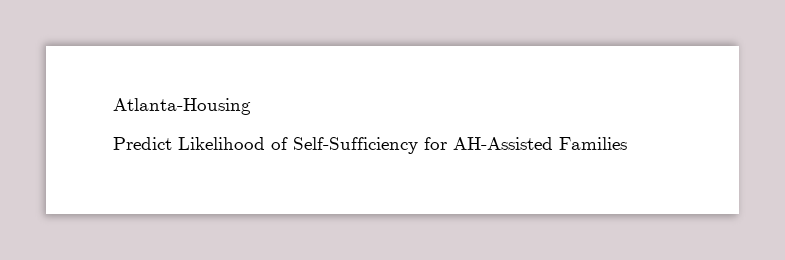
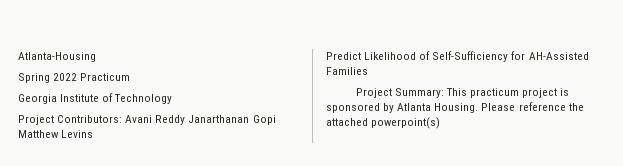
(251, 106) none -> [18,73,131,83] [18,93,173,104] [18,115,276,125] [18,130,94,138] // Spring 2022 Practicum // Georgia Institute of Technology // Project Contributors: Avani Reddy Janarthanan Gopi Matthew Levins
(627, 143) none -> [355,88,570,98] [326,102,584,113] [326,117,441,129] // Project Summary: This practicum project is sponsored by Atlanta Housing. Please reference the attached powerpoint(s)

